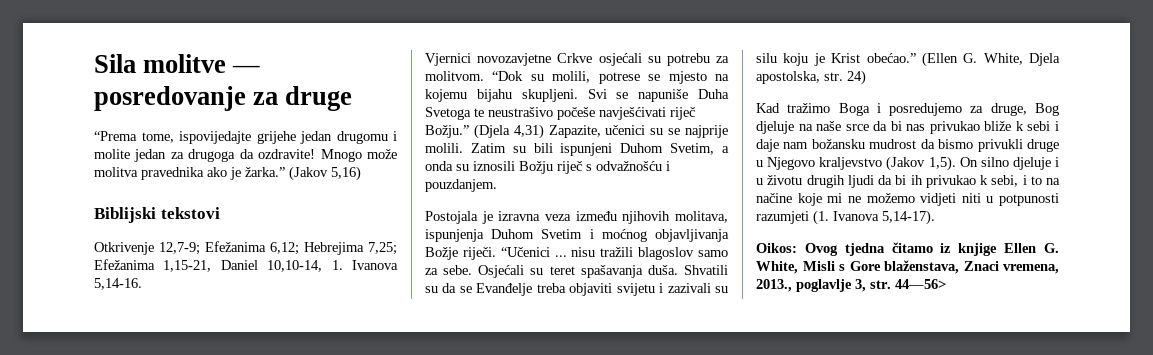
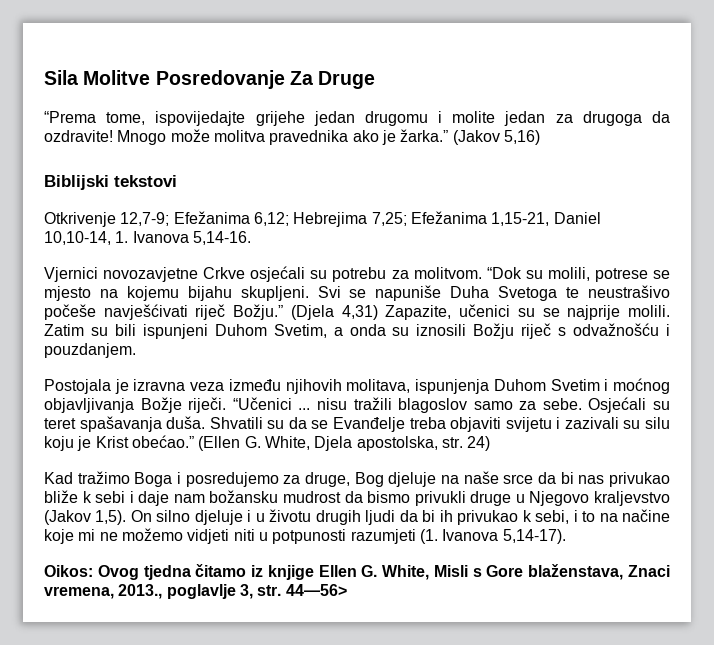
[143,54,261,73] [94,86,353,111] molitve — posredovanje za druge -> [83,70,376,89] Molitve Posredovanje Za Druge

